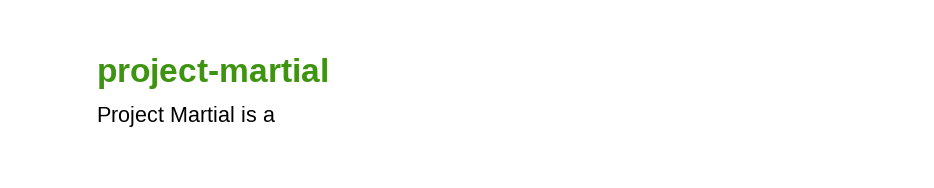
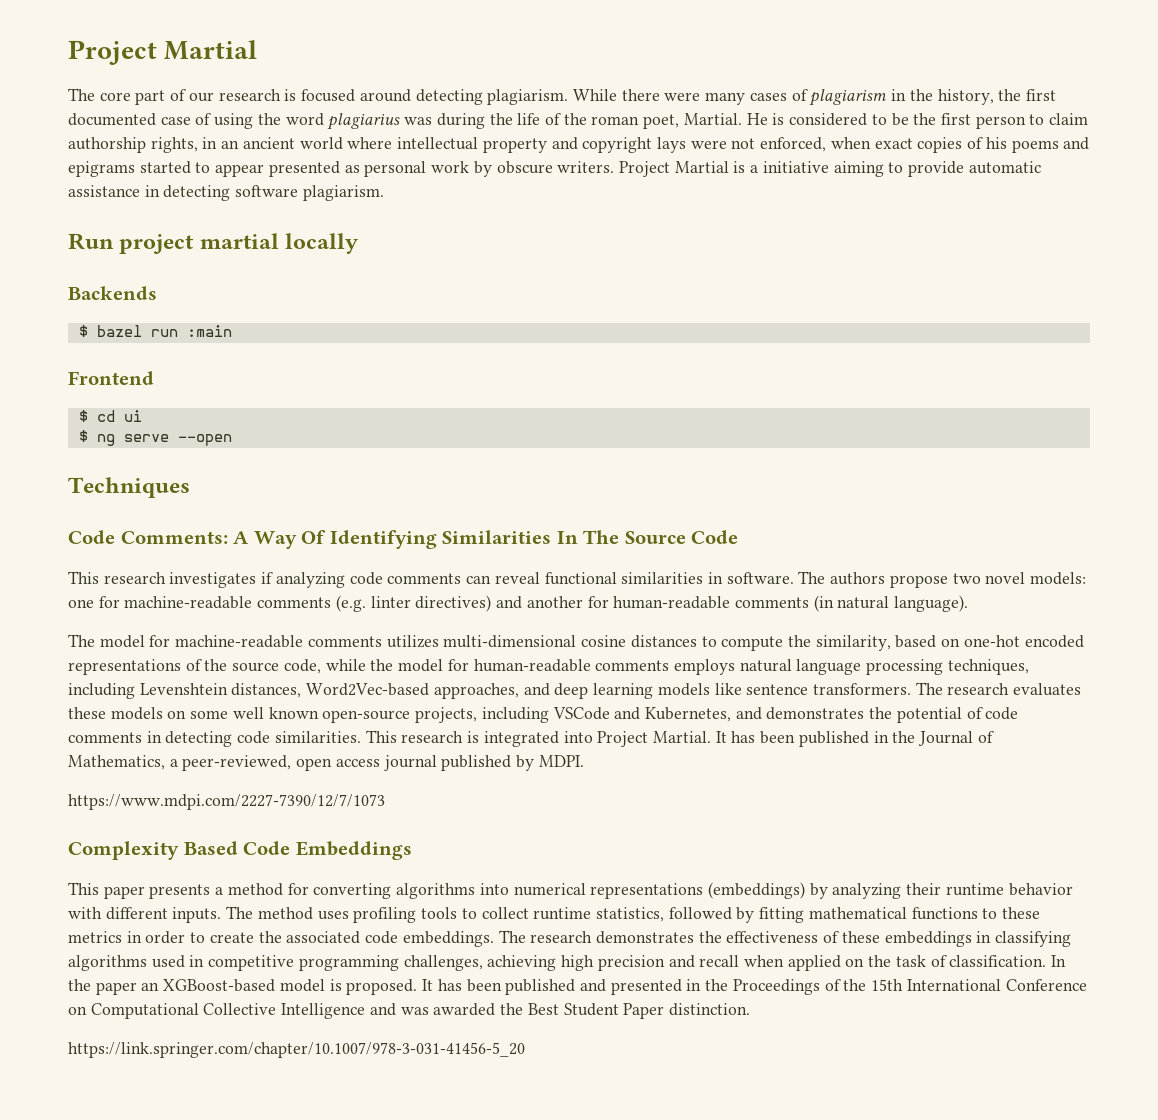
[97,58,329,89] [97,106,275,127] project-martial // Project Martial is a -> [68,40,258,65] [68,88,1056,106] [68,113,1089,130] [68,137,1090,153] [68,161,1041,177] [68,185,384,201] [68,233,360,254] [68,286,157,300] [78,325,232,337] [68,371,154,385] [78,410,142,422] [78,430,232,446] [68,477,190,498] [68,530,739,549] [68,571,1087,588] [68,595,969,612] [68,634,1084,651] [68,659,1029,675] [68,682,1082,699] [68,707,1019,723] [68,730,994,747] [68,755,584,771] [68,794,385,810] [68,841,412,860] [68,882,1073,899] [68,906,1041,923] [68,930,1072,947] [68,955,1067,971] [68,979,1087,995] [68,1003,750,1019] [68,1042,525,1058] Project Martial // The core part of our research is focused around detecting plagiarism. While there were many cases of plagiarism in the history, the first documented case of using the word plagiarius was during the life of the roman poet, Martial. He is considered to be the first person to claim authorship rights, in an ancient world where intellectual property and copyright lays were not enforced, when exact copies of his poems and epigrams started to appear presented as personal work by obscure writers. Project Martial is a initiative aiming to provide automatic assistance in detecting software plagiarism. // Run project martial locally // Backends // $ bazel run :main // Frontend // $ cd ui // $ ng serve --open // Techniques // Code Comments: A Way Of Identifying Similarities In The Source Code // This research investigates if analyzing code comments can reveal functional similarities in software. The authors propose two novel models: one for machine-readable comments (e.g. linter directives) and another for human-readable comments (in natural language). // The model for machine-readable comments utilizes multi-dimensional cosine distances to compute the similarity, based on one-hot encoded representations of the source code, while the model for human-readable comments employs natural language processing techniques, including Levenshtein distances, Word2Vec-based approaches, and deep learning models like sentence transformers. The research evaluates these models on some well known open-source projects, including VSCode and Kubernetes, and demonstrates the potential of code comments in detecting code similarities. This research is integrated into Project Martial. It has been published in the Journal of Mathematics, a peer-reviewed, open access journal published by MDPI. // https://www.mdpi.com/2227-7390/12/7/1073 // Complexity Based Code Embeddings // This paper presents a method for converting algorithms into numerical representations (embeddings) by analyzing their runtime behavior with different inputs. The method uses profiling tools to collect runtime statistics, followed by fitting mathematical functions to these metrics in order to create the associated code embeddings. The research demonstrates the effectiveness of these embeddings in classifying algorithms used in competitive programming challenges, achieving high precision and recall when applied on the task of classification. In the paper an XGBoost-based model is proposed. It has been published and presented in the Proceedings of the 15th International Conference on Computational Collective Intelligence and was awarded the Best Student Paper distinction. // https://link.springer.com/chapter/10.1007/978-3-031-41456-5_20

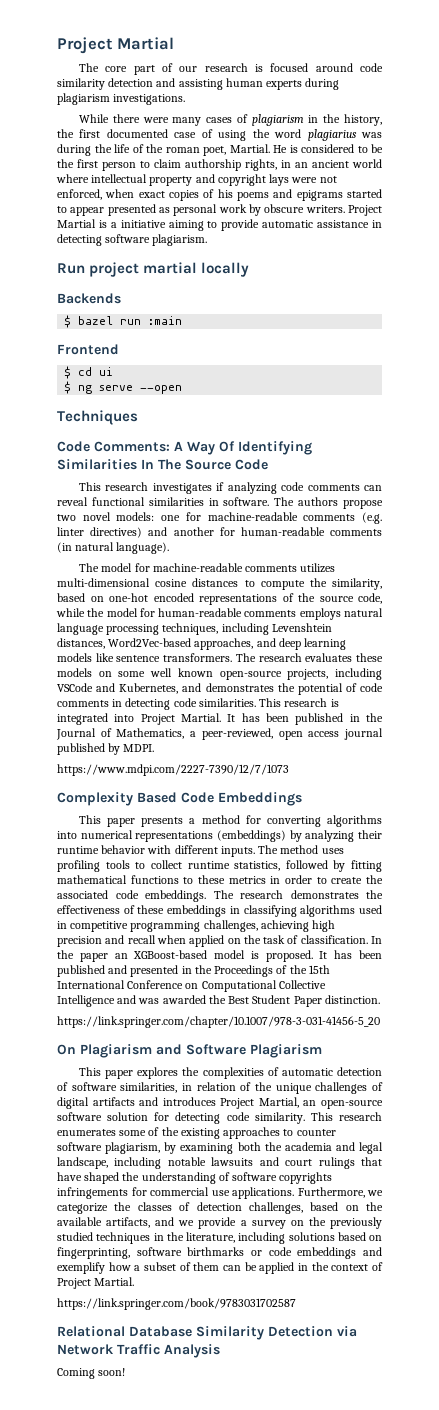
[415,89,569,105] detecting plagiarism. -> [359,63,383,72] [57,78,340,90] [57,93,186,105] code similarity detection and assisting human experts during plagiarism investigations. //
(525, 1050) none -> [57,1044,322,1058] [79,1067,382,1079] [57,1082,383,1094] [57,1097,383,1109] [57,1112,382,1124] [57,1127,336,1139] [57,1142,383,1154] [57,1157,382,1169] [57,1172,333,1184] [57,1187,383,1199] [57,1202,383,1214] [57,1217,382,1229] [57,1232,382,1244] [57,1247,382,1259] [57,1262,383,1274] [57,1277,135,1289] [57,1298,296,1310] [57,1326,357,1340] [57,1344,220,1358] [57,1368,126,1379] // On Plagiarism and Software Plagiarism // This paper explores the complexities of automatic detection of software similarities, in relation of the unique challenges of digital artifacts and introduces Project Martial, an open-source software solution for detecting code similarity. This research enumerates some of the existing approaches to counter software plagiarism, by examining both the academia and legal landscape, including notable lawsuits and court rulings that have shaped the understanding of software copyrights infringements for commercial use applications. Furthermore, we categorize the classes of detection challenges, based on the available artifacts, and we provide a survey on the previously studied techniques in the literature, including solutions based on fingerprinting, software birthmarks or code embeddings and exemplify how a subset of them can be applied in the context of Project Martial. // https://link.springer.com/book/9783031702587 // Relational Database Similarity Detection via Network Traffic Analysis // Coming soon!

